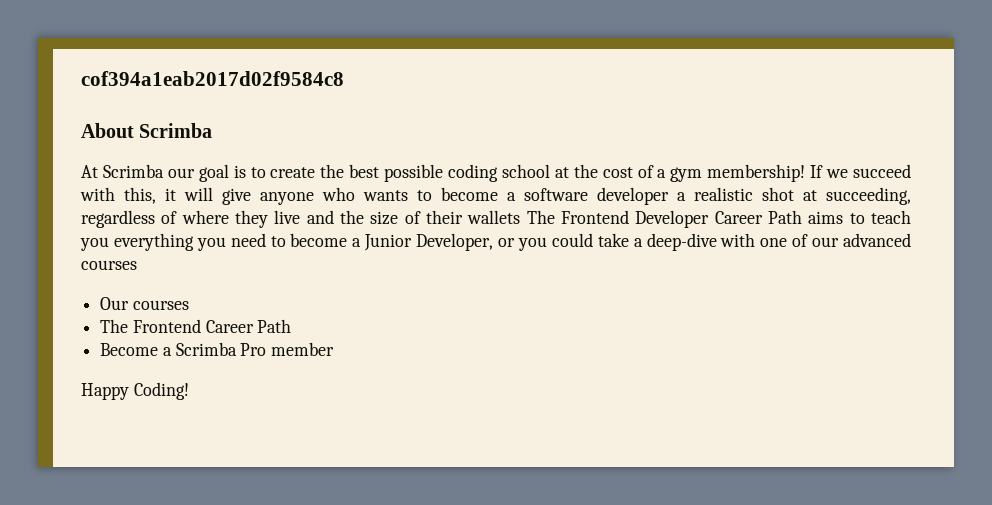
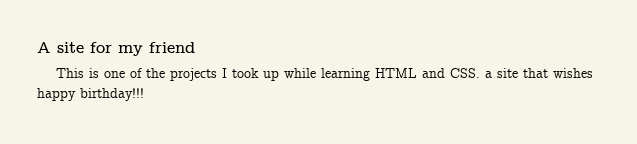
[81,71,344,86] [81,123,213,138] [81,164,912,182] [80,187,911,205] [81,210,912,228] [80,233,912,251] [81,260,137,270] [100,297,189,310] [100,319,292,333] [100,342,335,356] [81,382,189,400] cof394a1eab2017d02f9584c8 // About Scrimba // At Scrimba our goal is to create the best possible coding school at the cost of a gym membership! If we succeed with this, it will give anyone who wants to become a software developer a realistic shot at succeeding, regardless of where they live and the size of their wallets The Frontend Developer Career Path aims to teach you everything you need to become a Junior Developer, or you could take a deep-dive with one of our advanced courses // Our courses // The Frontend Career Path // Become a Scrimba Pro member // Happy Coding! -> [37,42,195,56] [55,68,593,81] [37,88,144,101] A site for my friend // This is one of the projects I took up while learning HTML and CSS. a site that wishes happy birthday!!!

